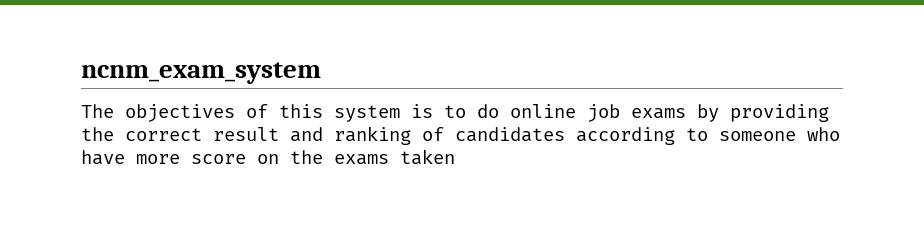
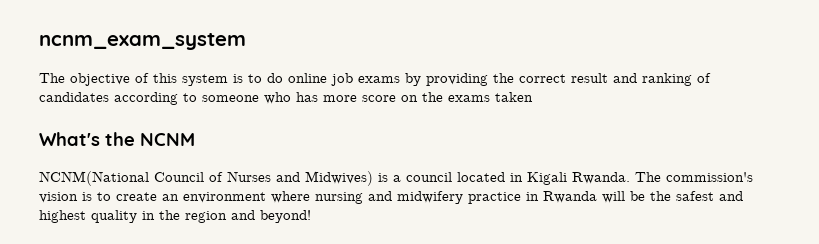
[125,104,235,122] objectives -> [70,73,130,86] objective
[81,150,125,165] have -> [296,92,318,102] has
(455, 157) none -> [39,132,195,146] [39,171,753,186] [39,191,743,204] [39,210,311,223] // What's the NCNM // NCNM(National Council of Nurses and Midwives) is a council located in Kigali Rwanda. The commission's vision is to create an environment where nursing and midwifery practice in Rwanda will be the safest and highest quality in the region and beyond!

